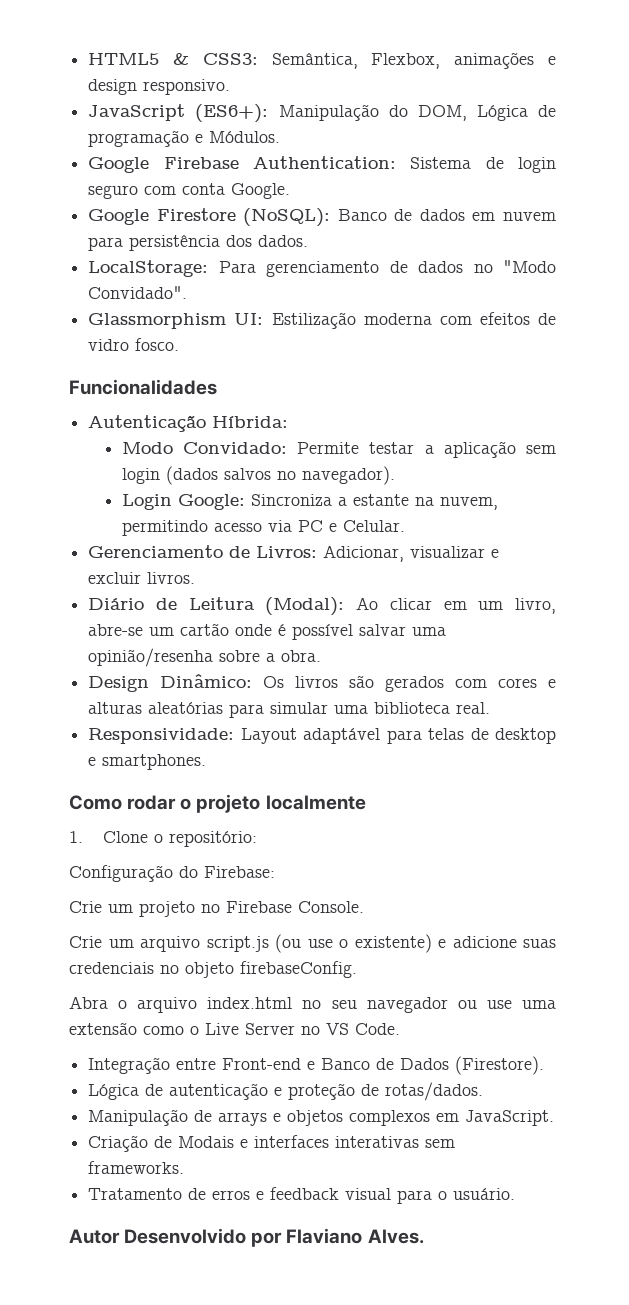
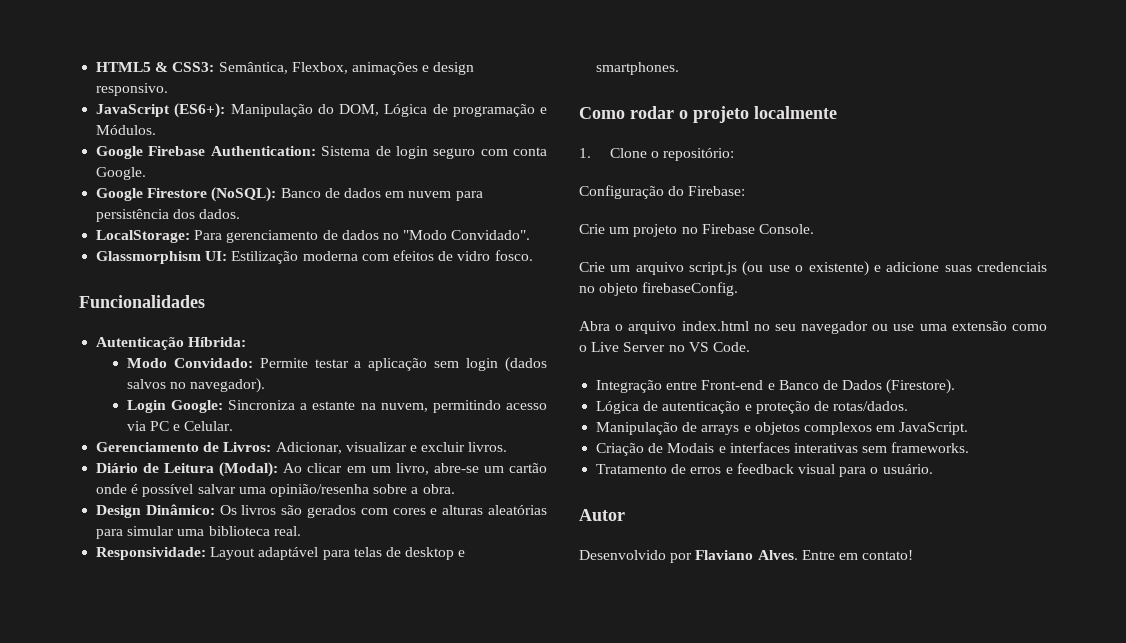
(120, 1236) none -> (625, 515) //
(424, 1236) none -> [801,550,914,560] Entre em contato!

